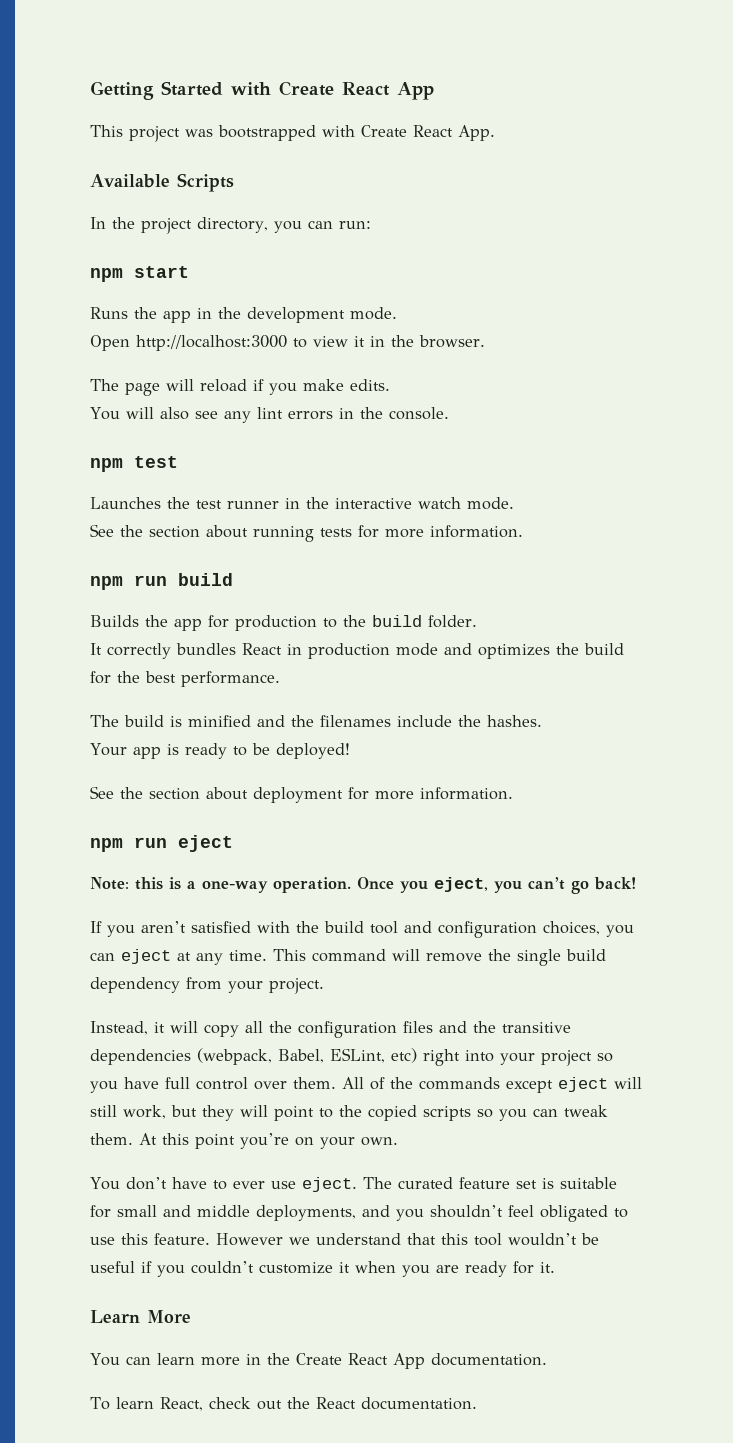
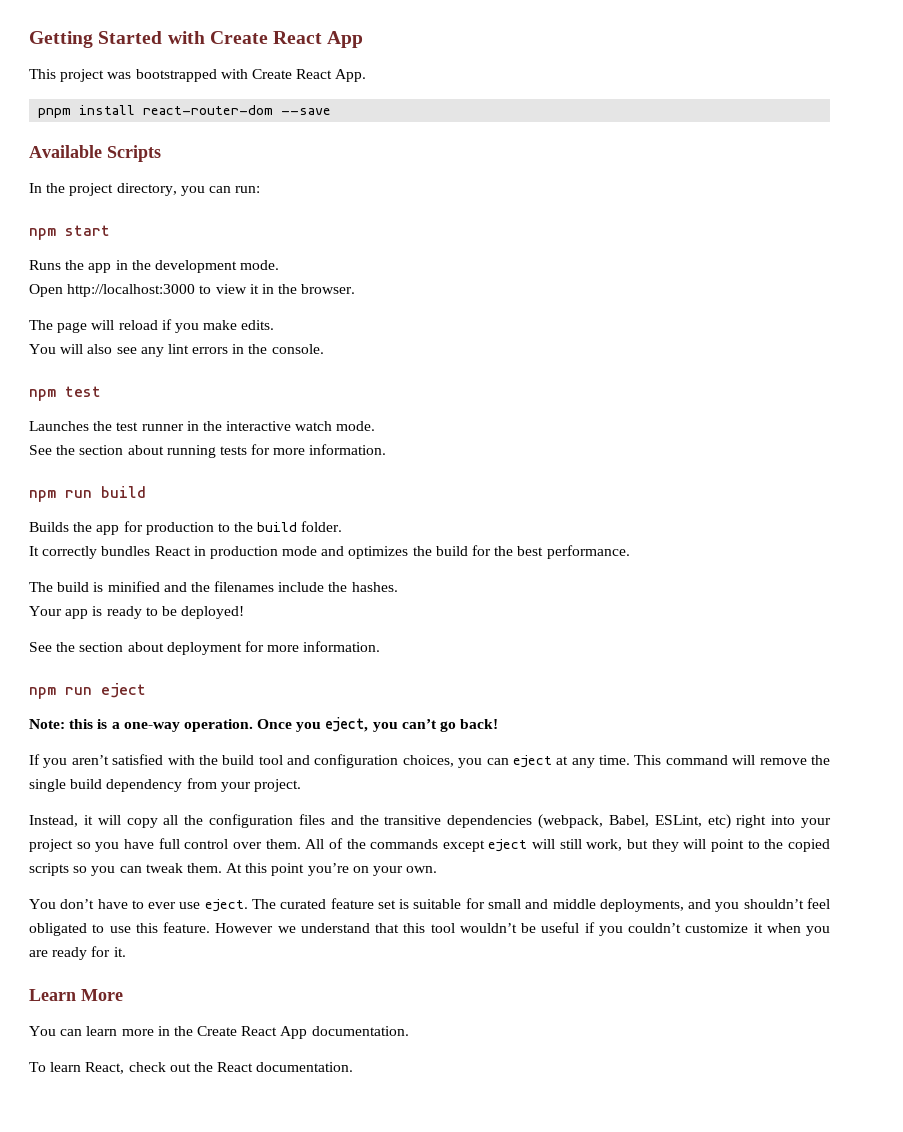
(495, 133) none -> [38,105,332,118] // pnpm install react-router-dom --save

